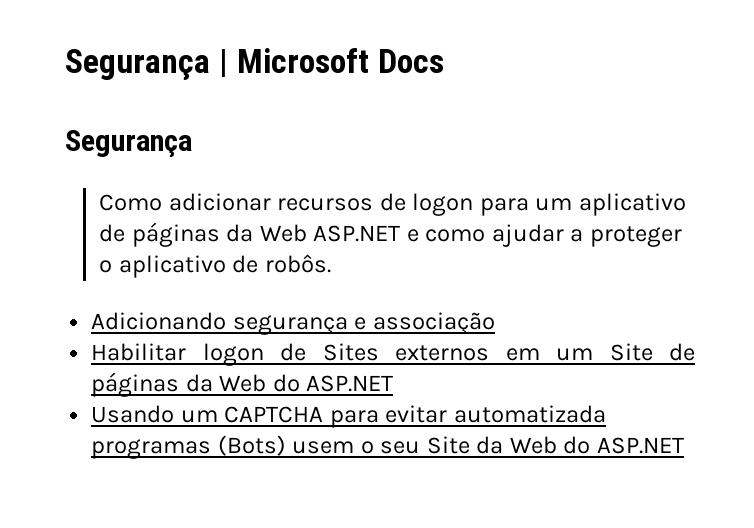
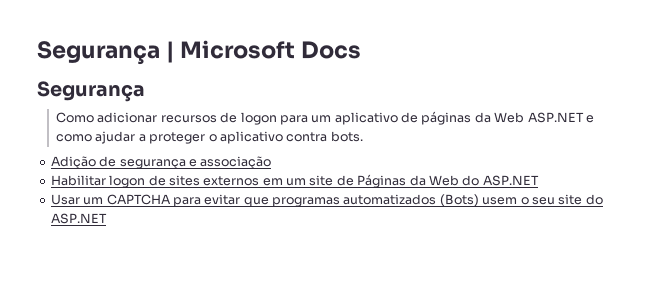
[232,254,331,273] [91,312,227,330] de robôs. // Adicionando -> [286,131,363,142] [50,156,117,170] contra bots. // Adição de
[322,343,379,361] Sites -> [168,175,200,186] sites
[609,343,695,361] [91,372,180,397] Site de páginas -> [309,174,407,188] site de Páginas
[91,405,175,423] Usando -> [50,194,80,205] Usar
[453,405,606,423] [91,439,212,459] automatizada programas -> [243,194,437,207] que programas automatizados
[426,436,557,454] Site da Web -> [558,194,583,205] site

